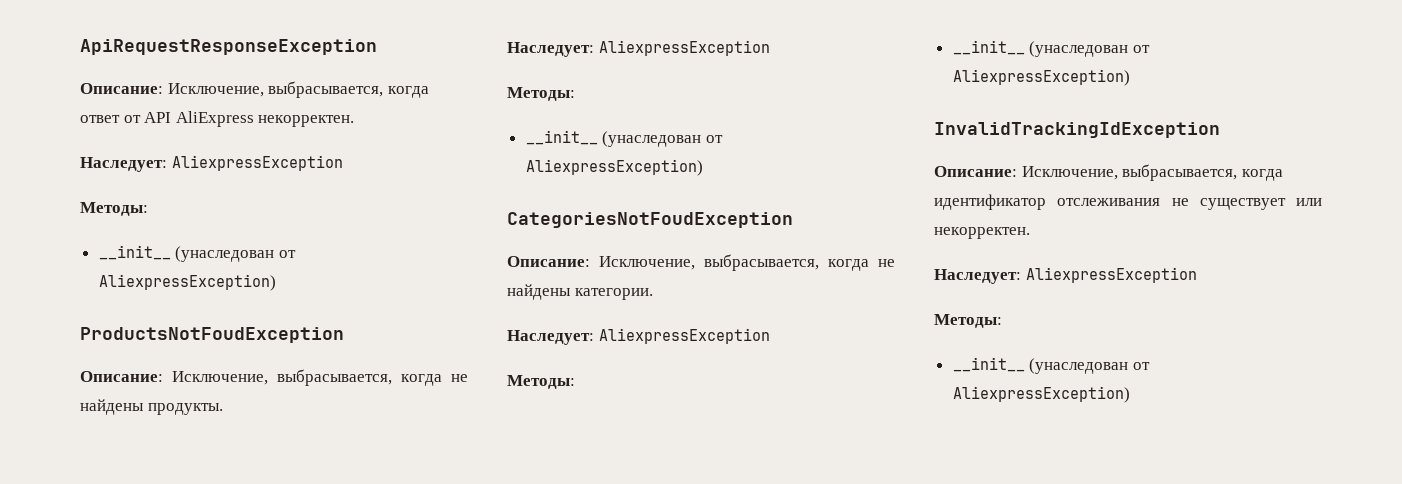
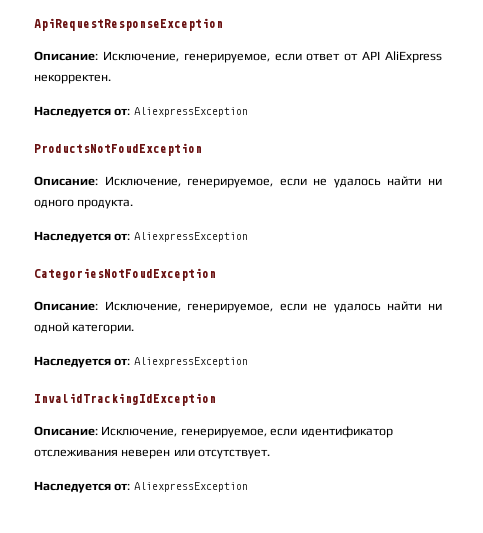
[268,81,429,98] выбрасывается, когда -> [183,53,302,63] генерируемое, если
[80,155,343,172] [80,202,148,216] [98,245,296,262] [98,274,276,291] [80,327,344,343] [80,369,468,386] [80,399,223,415] [507,40,770,57] [507,87,575,101] [525,130,723,147] [525,159,703,176] [507,212,793,228] [507,254,895,271] [507,284,571,300] Наследует: AliexpressException // Методы: // __init__ (унаследован от AliexpressException) // ProductsNotFoudException // Описание: Исключение, выбрасывается, когда не найдены продукты. // Наследует: AliexpressException // Методы: // __init__ (унаследован от AliexpressException) // CategoriesNotFoudException // Описание: Исключение, выбрасывается, когда не найдены -> [34,106,248,118] [34,143,202,156] [34,176,442,188] [34,199,134,209] [34,231,248,243] [34,268,216,281] [34,301,442,313] [34,322,69,333] Наследуется от: AliexpressException // ProductsNotFoudException // Описание: Исключение, генерируемое, если не удалось найти ни одного продукта. // Наследуется от: AliexpressException // CategoriesNotFoudException // Описание: Исключение, генерируемое, если не удалось найти ни одной
[507,328,770,345] [507,375,575,389] [952,40,1150,57] [952,69,1130,86] [934,122,1220,138] [934,164,1283,181] [934,194,1322,210] [934,227,1030,239] [934,267,1197,284] [934,314,1002,328] [952,357,1150,374] [952,386,1130,403] Наследует: AliexpressException // Методы: // __init__ (унаследован от AliexpressException) // InvalidTrackingIdException // Описание: Исключение, выбрасывается, когда идентификатор отслеживания не существует или некорректен. // Наследует: AliexpressException // Методы: // __init__ (унаследован от AliexpressException) -> [34,356,248,368] [34,393,216,406] [34,426,393,438] [34,449,271,459] [34,481,248,493] Наследуется от: AliexpressException // InvalidTrackingIdException // Описание: Исключение, генерируемое, если идентификатор отслеживания неверен или отсутствует. // Наследуется от: AliexpressException

